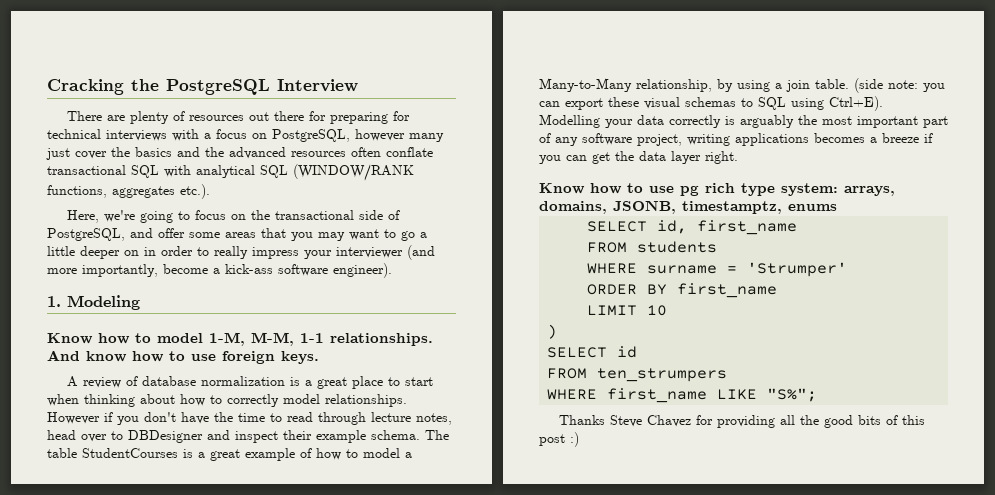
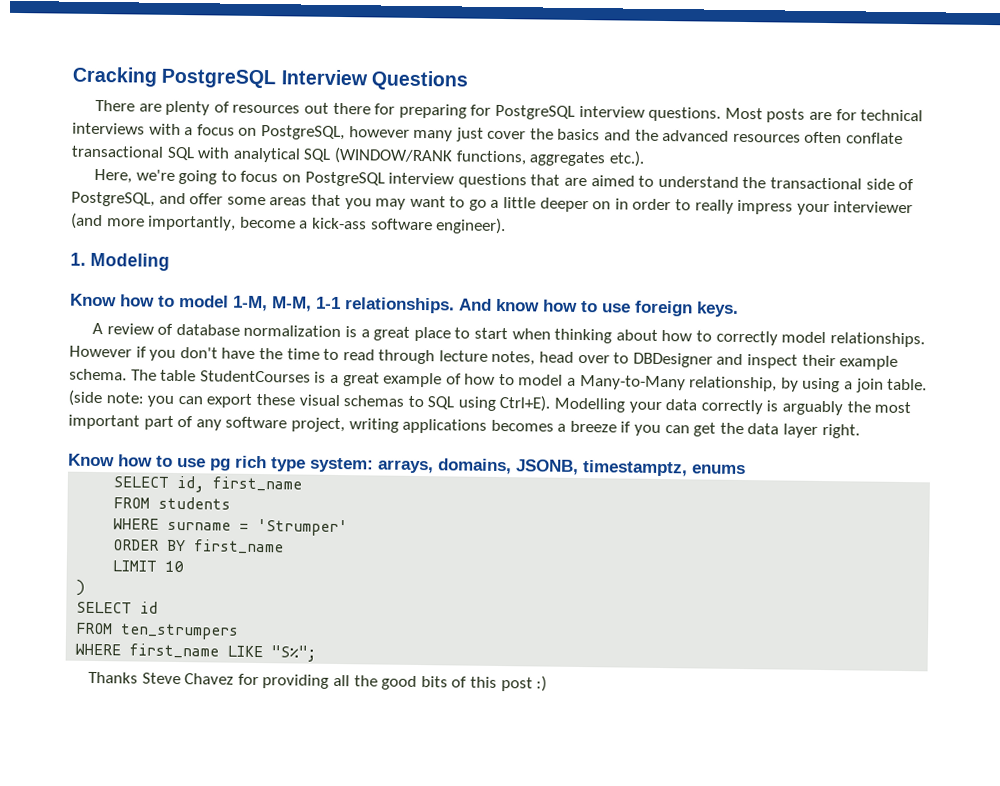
[131,79,159,91] the -> (158, 76) none
(358, 85) none -> [370,70,468,91] Questions
(410, 116) none -> [494,104,857,123] PostgreSQL interview questions. Most posts are for
(246, 217) none -> [304,171,739,189] PostgreSQL interview questions that are aimed to understand

